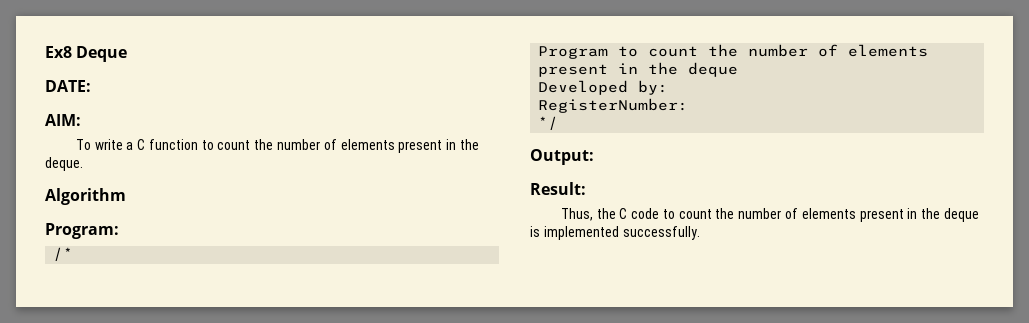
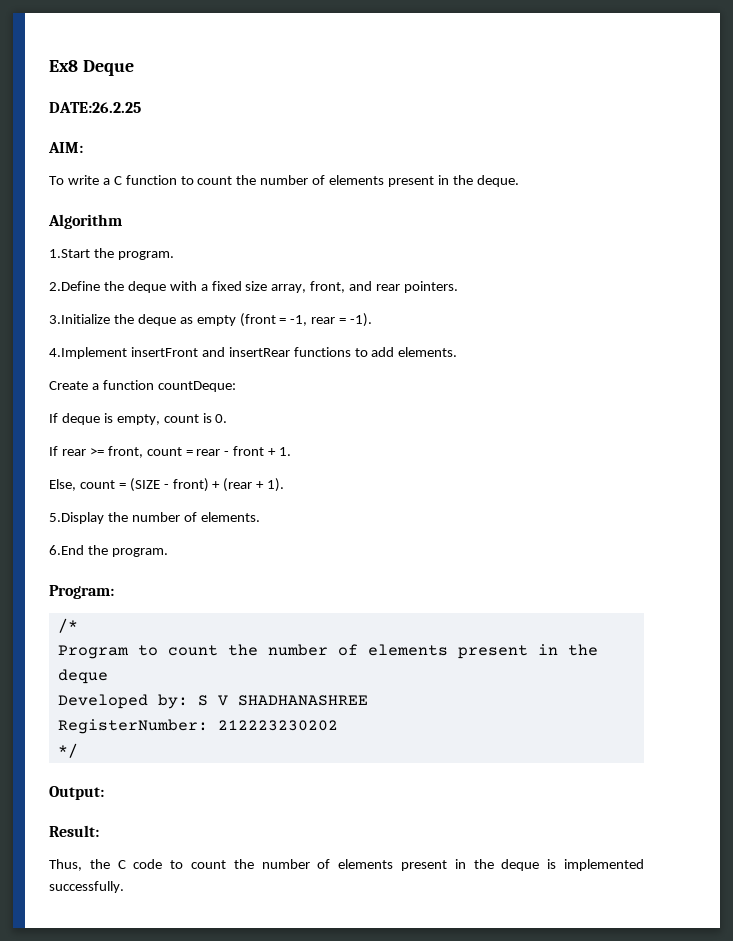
[45,80,91,92] DATE: -> [49,102,141,113] DATE:26.2.25
(126, 196) none -> [49,248,174,260] [49,281,459,293] [49,313,373,327] [49,347,458,359] [49,380,236,392] [49,413,228,425] [49,446,292,458] [49,478,285,492] [49,512,260,524] [49,545,168,557] // 1.Start the program. // 2.Define the deque with a fixed size array, front, and rear pointers. // 3.Initialize the deque as empty (front = -1, rear = -1). // 4.Implement insertFront and insertRear functions to add elements. // Create a function countDeque: // If deque is empty, count is 0. // If rear >= front, count = rear - front + 1. // Else, count = (SIZE - front) + (rear + 1). // 5.Display the number of elements. // 6.End the program.
(669, 87) none -> [197,695,368,706] S V SHADHANASHREE
(689, 105) none -> [217,720,338,731] 212223230202

